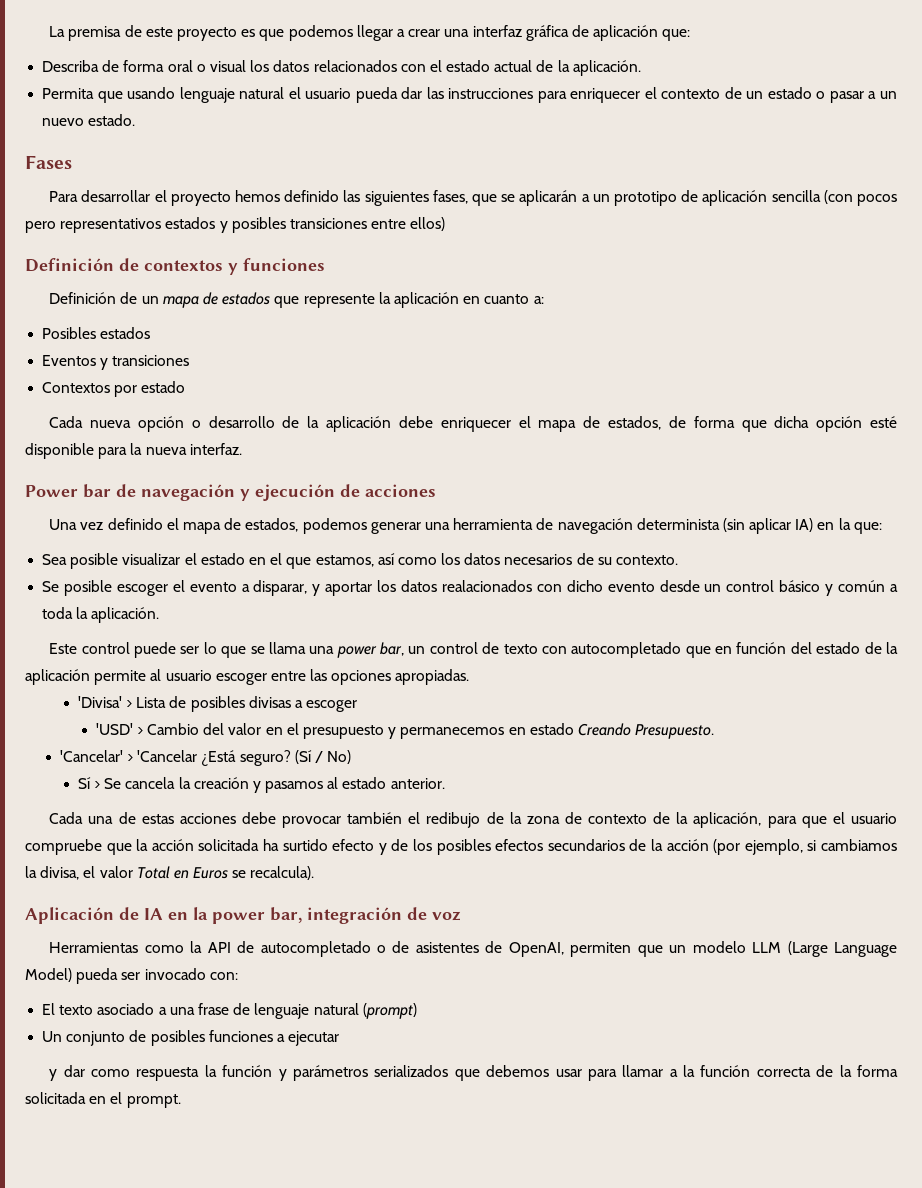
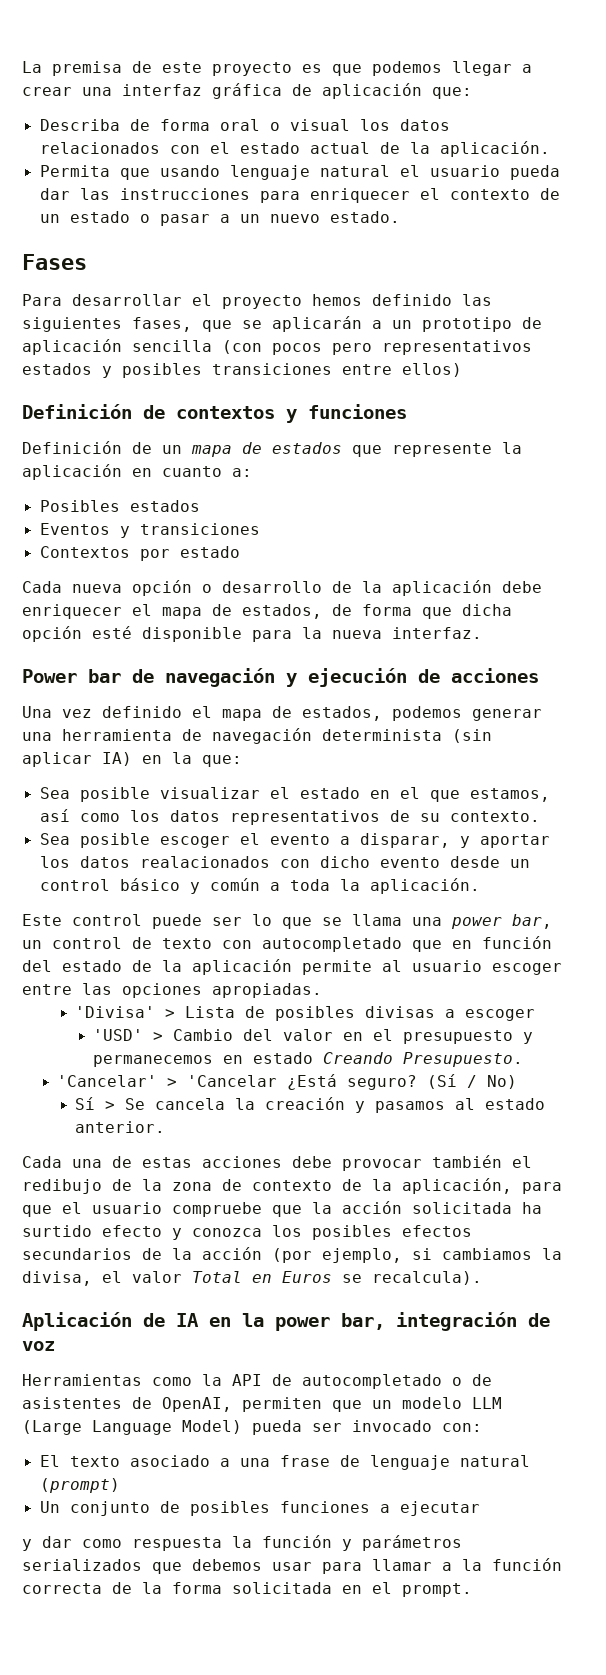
[504,554,573,565] necesarios -> [229,810,380,825] representativos
[42,581,60,592] Se -> [39,833,70,845] Sea
[391,839,409,851] de -> [192,1228,262,1237] conozca

